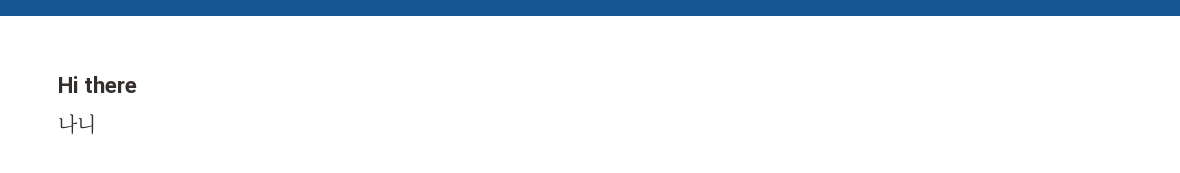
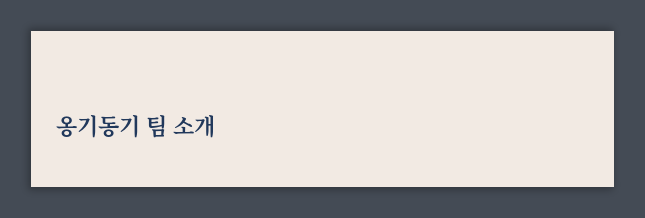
[58,76,138,93] [58,114,96,135] Hi there // 나니 -> [56,114,215,138] 옹기동기 팀 소개

